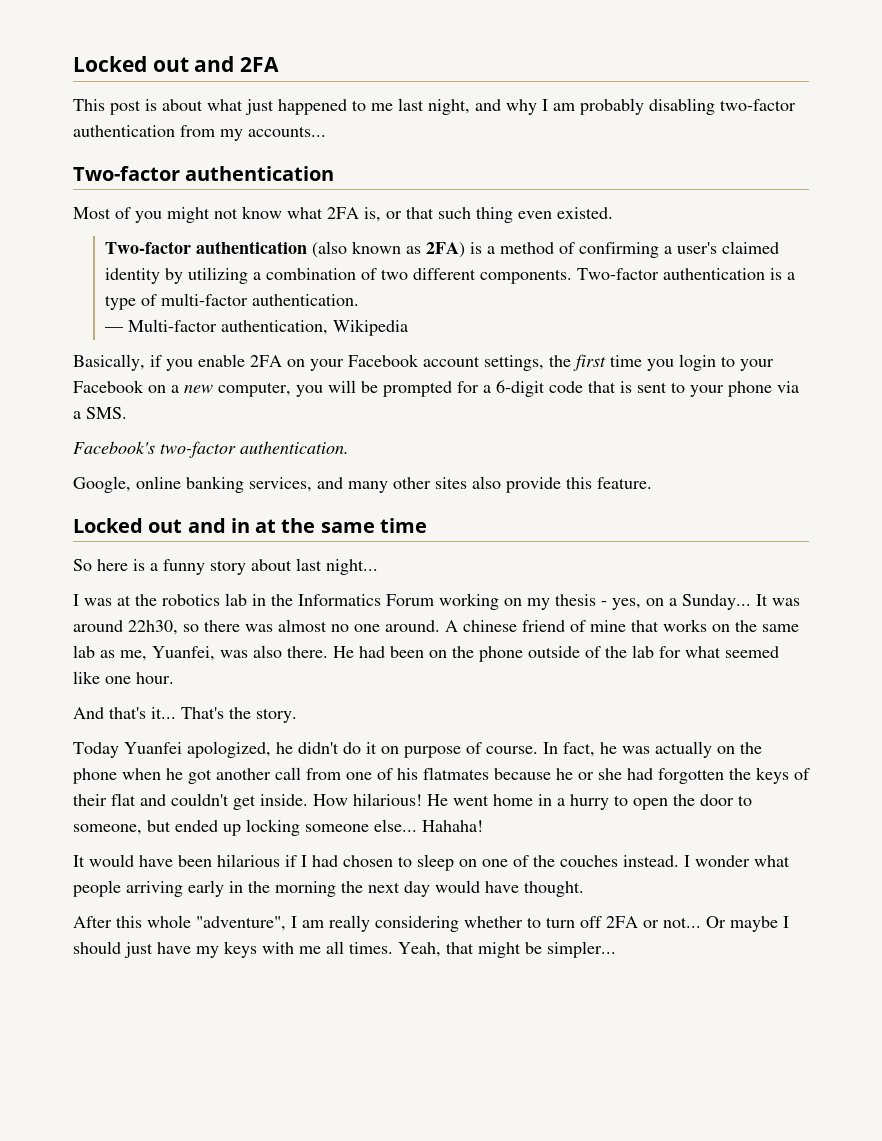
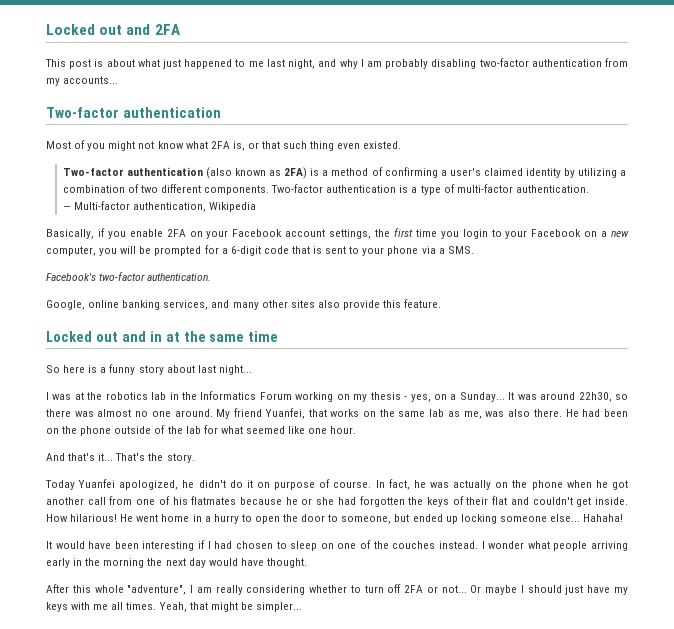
[445,620,626,632] A chinese friend of mine -> [216,408,305,419] My friend Yuanfei,
[152,646,215,661] Yuanfei, -> (482, 415) none
[217,854,280,867] hilarious -> [142,541,195,551] interesting

